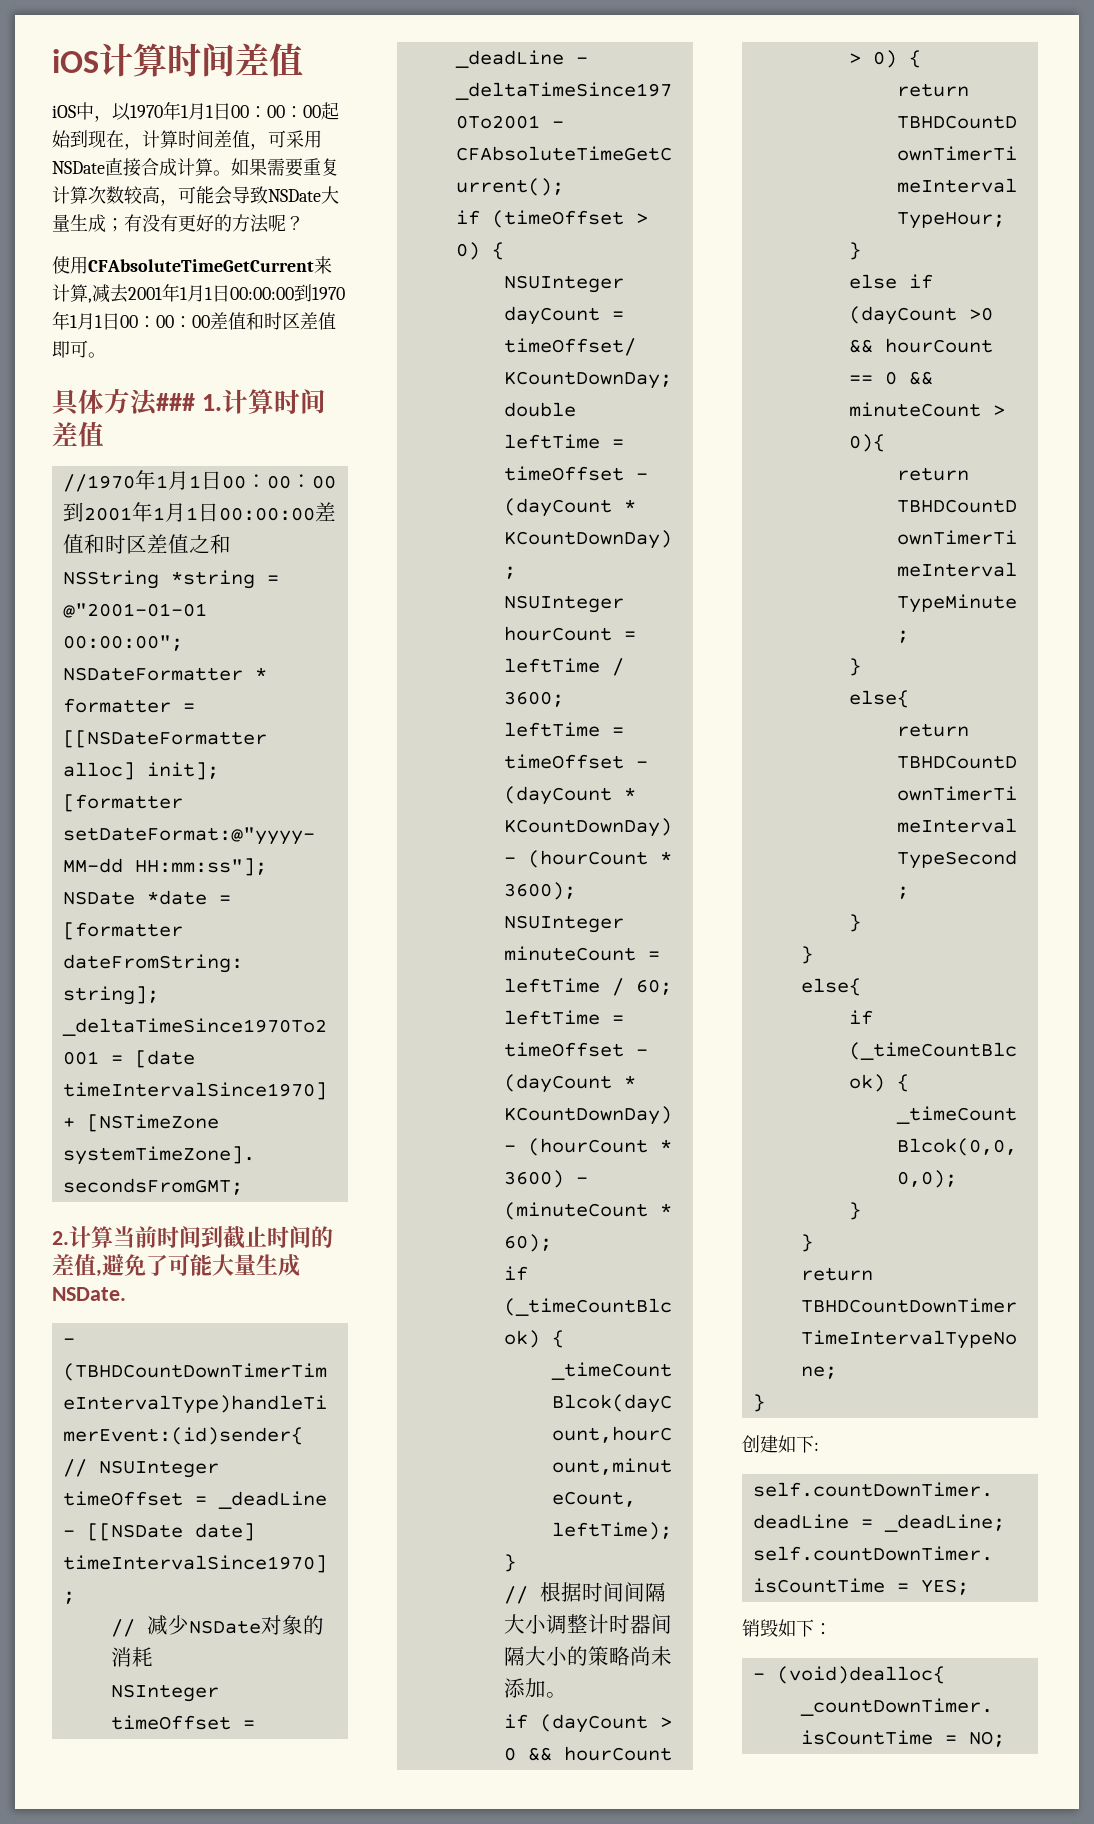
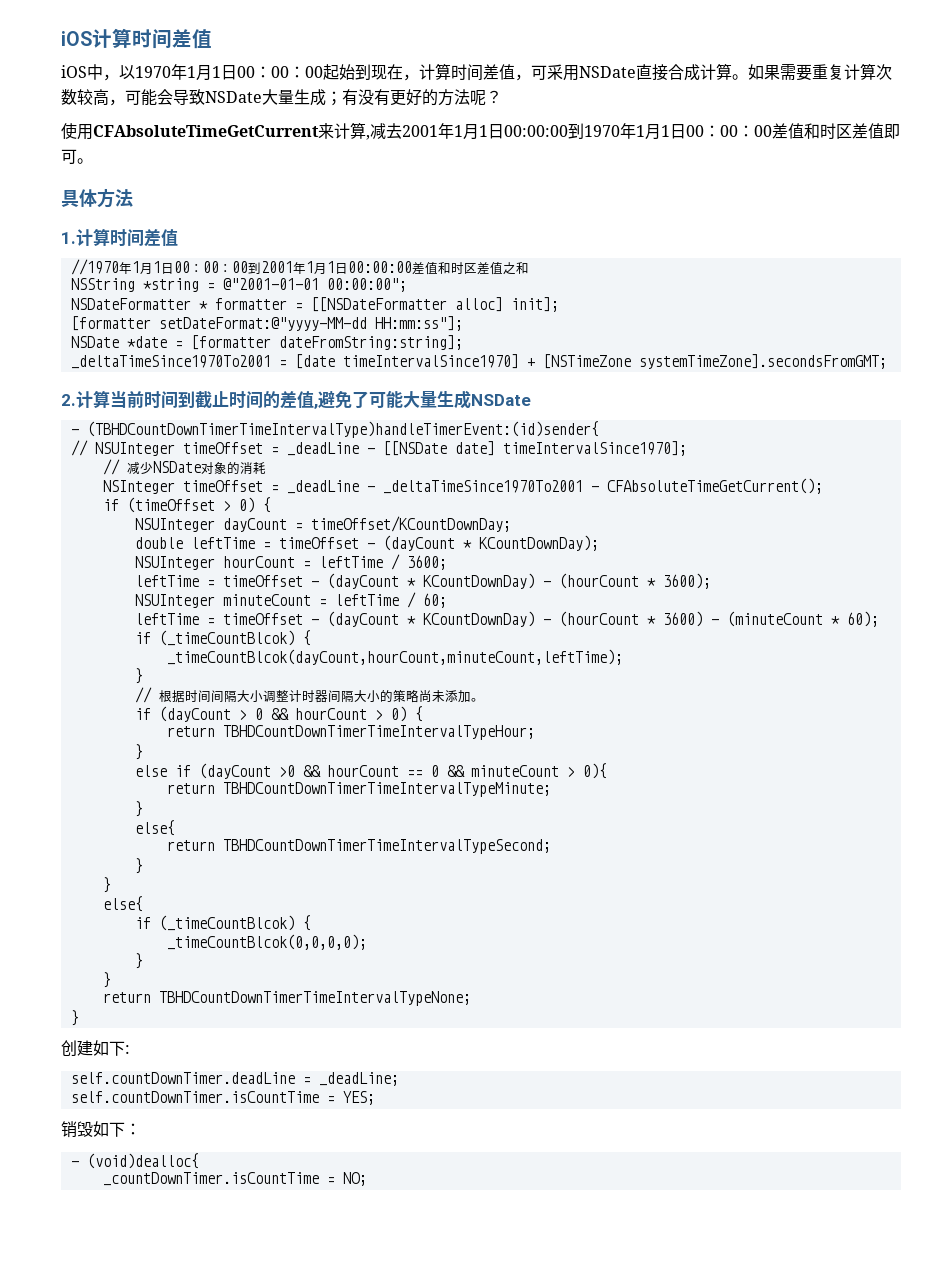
[156,393,195,411] ### -> (133, 198) //
[52,1287,126,1301] NSDate. -> [471,394,531,406] NSDate

